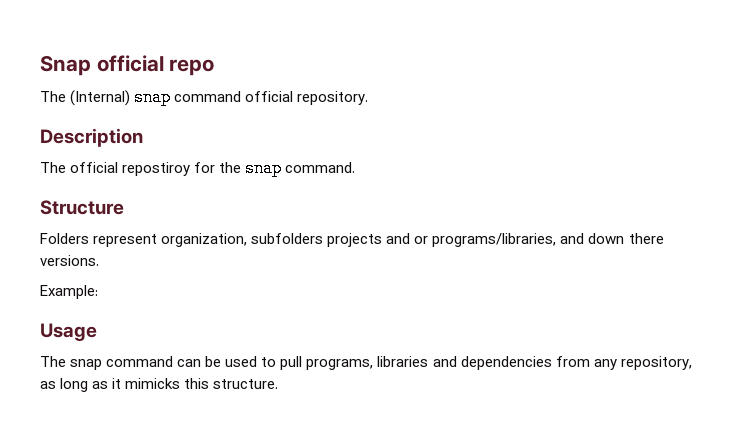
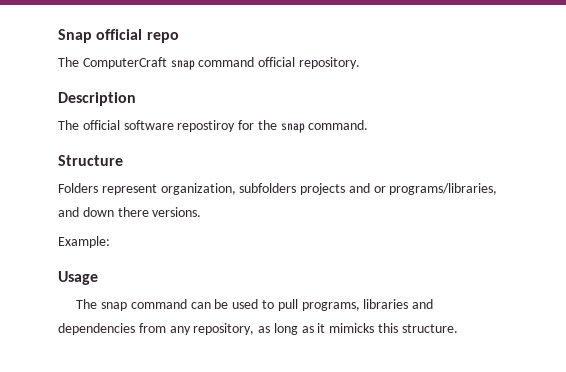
[70,90,131,106] (Internal) -> [82,57,167,69] ComputerCraft
(119, 167) none -> [123,120,174,130] software

